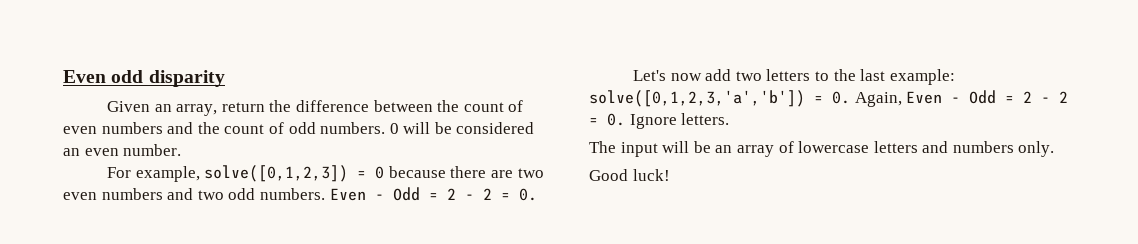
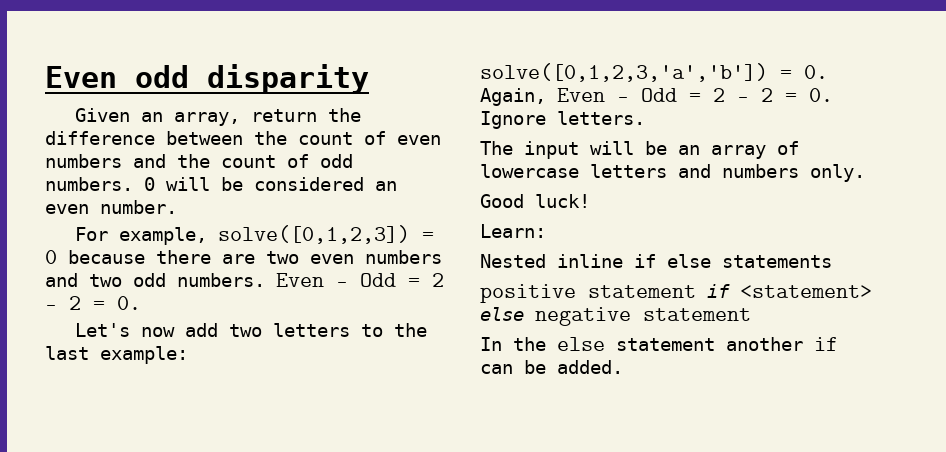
(670, 175) none -> [480,224,546,238] [480,254,832,268] [480,284,872,303] [480,307,751,326] [480,337,838,351] [480,360,623,374] // Learn: // Nested inline if else statements // positive statement if <statement> else negative statement // In the else statement another if can be added.

